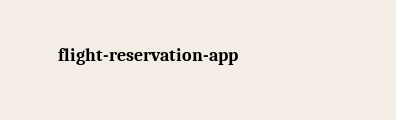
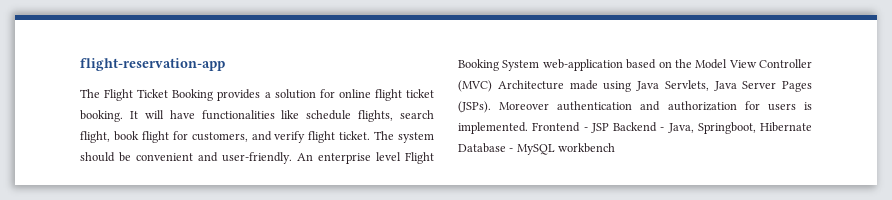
(238, 56) none -> [80,89,435,101] [80,110,434,122] [80,131,434,143] [80,152,434,164] [458,59,812,71] [458,80,812,92] [458,101,812,113] [458,122,812,134] [458,143,616,155] // The Flight Ticket Booking provides a solution for online flight ticket booking. It will have functionalities like schedule flights, search flight, book flight for customers, and verify flight ticket. The system should be convenient and user-friendly. An enterprise level Flight Booking System web-application based on the Model View Controller (MVC) Architecture made using Java Servlets, Java Server Pages (JSPs). Moreover authentication and authorization for users is implemented. Frontend - JSP Backend - Java, Springboot, Hibernate Database - MySQL workbench

